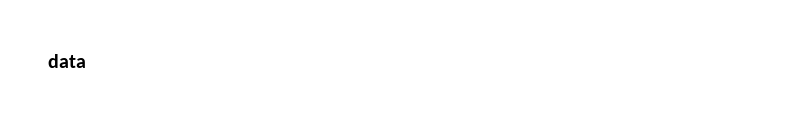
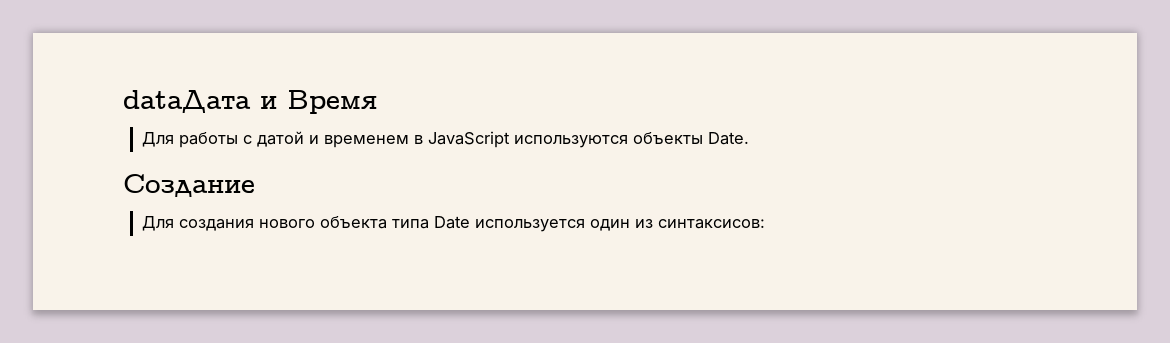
[48,54,86,68] data -> [123,90,377,114] [141,131,749,148] [123,174,255,197] [141,216,765,232] dataДата и Время // Для работы с датой и временем в JavaScript используются объекты Date. // Создание // Для создания нового объекта типа Date используется один из синтаксисов:

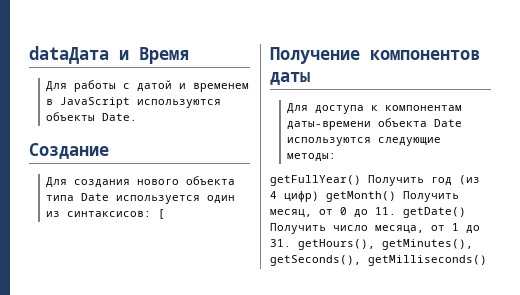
(765, 224) none -> [157,209,165,219] [270,47,480,64] [270,72,310,85] [286,103,462,114] [286,118,462,130] [286,137,441,146] [286,153,336,162] [270,175,480,186] [270,191,459,202] [270,207,466,218] [270,223,480,234] [270,239,473,250] [270,255,487,266] [ // Получение компонентов даты // Для доступа к компонентам даты-времени объекта Date используются следующие методы: // getFullYear() Получить год (из 4 цифр) getMonth() Получить месяц, от 0 до 11. getDate() Получить число месяца, от 1 до 31. getHours(), getMinutes(), getSeconds(), getMilliseconds()

